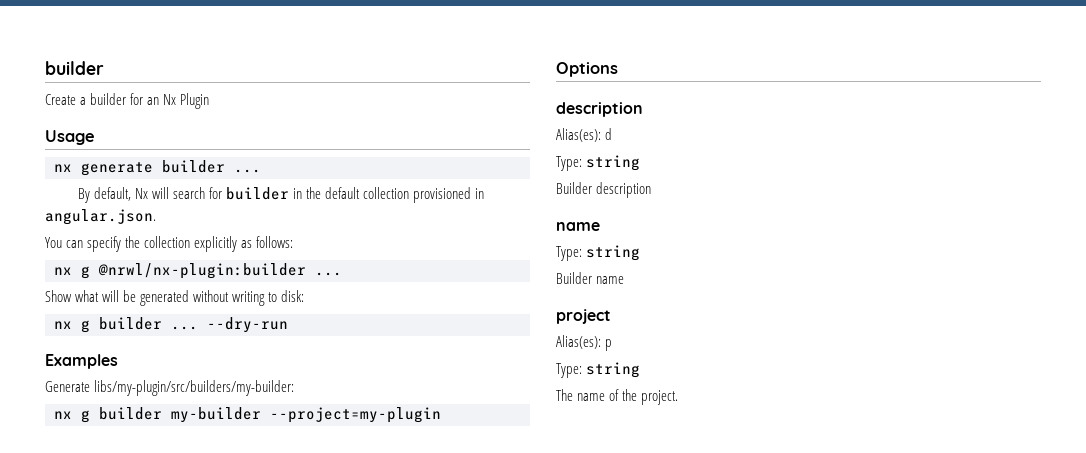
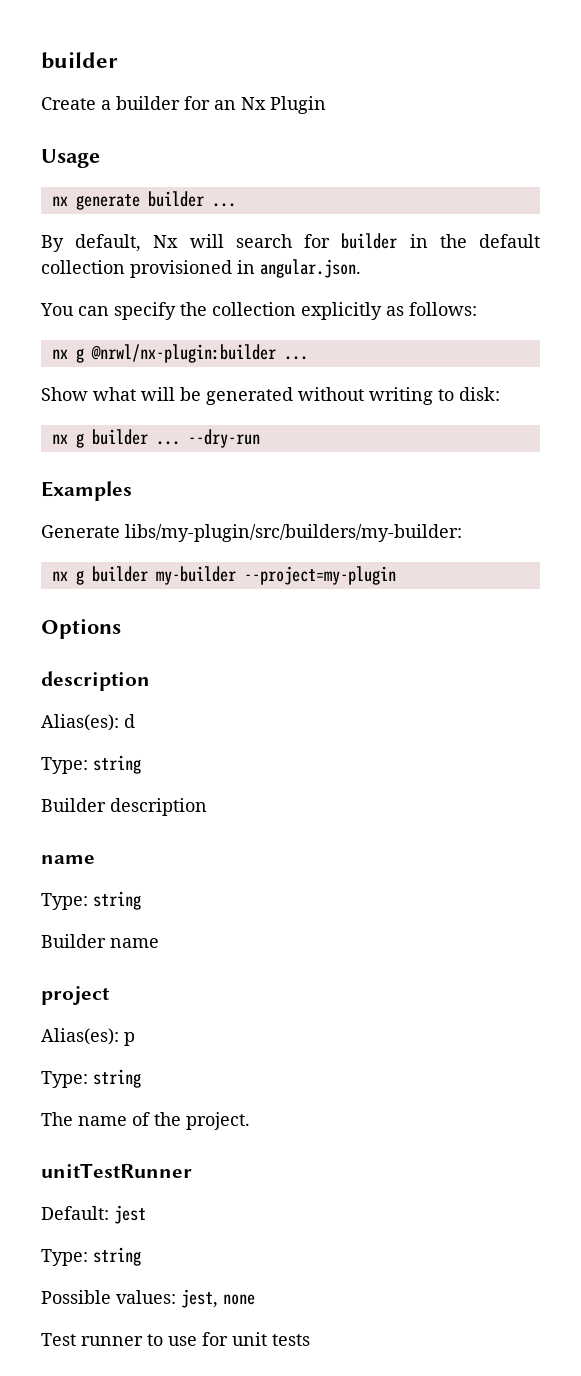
(679, 397) none -> [41,1163,192,1178] [41,1205,146,1224] [41,1247,141,1266] [41,1289,255,1308] [41,1332,310,1346] // unitTestRunner // Default: jest // Type: string // Possible values: jest, none // Test runner to use for unit tests

